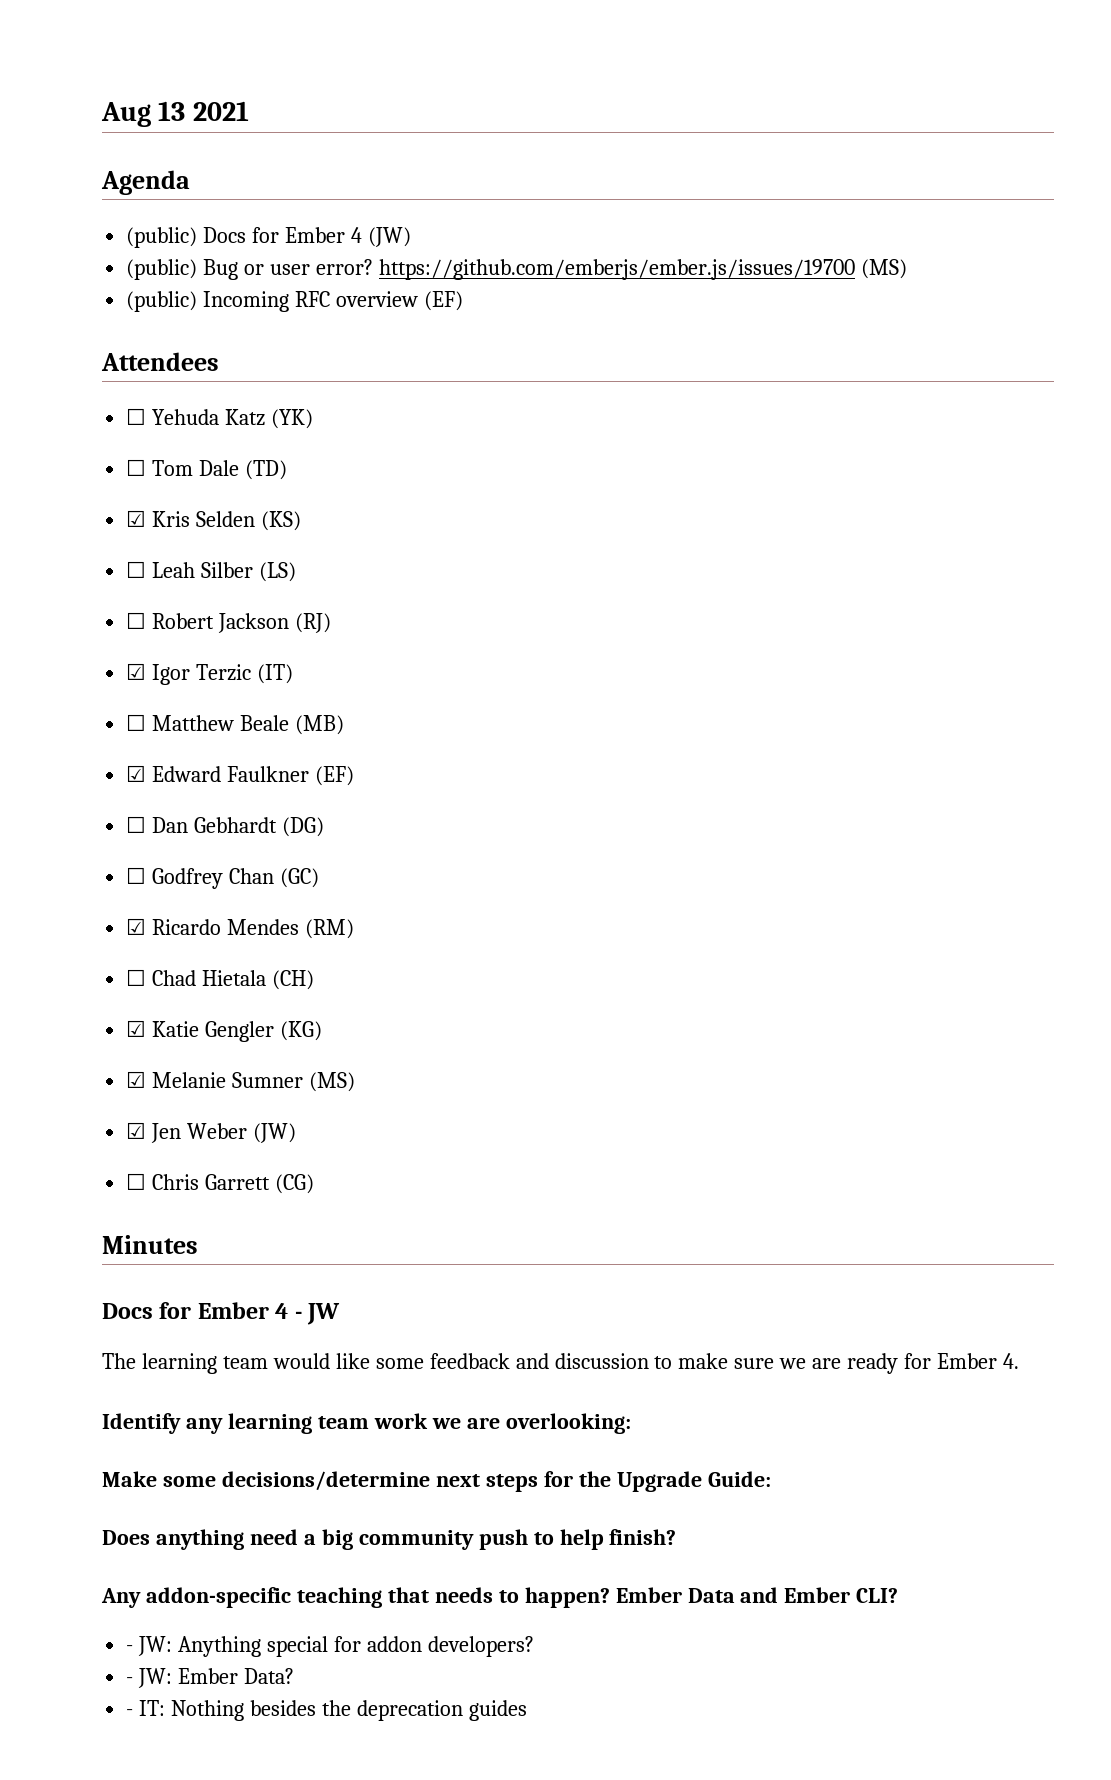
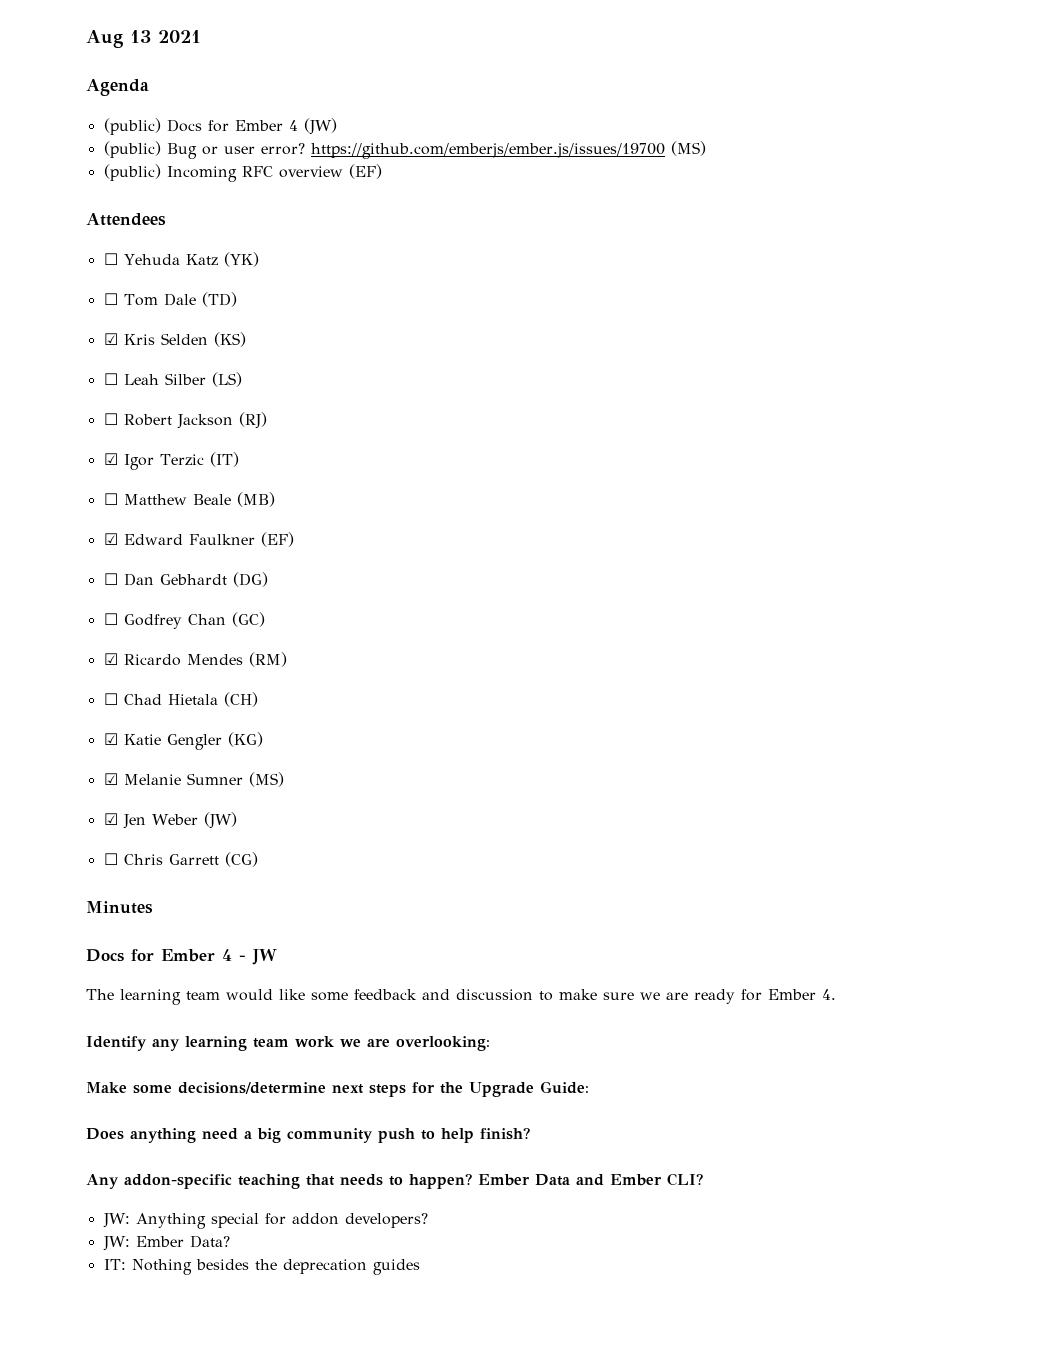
[126,1645,134,1652] - -> (703, 1179) none
[126,1677,134,1684] - -> (428, 1220) none
[126,1709,134,1716] - -> (230, 1241) none

